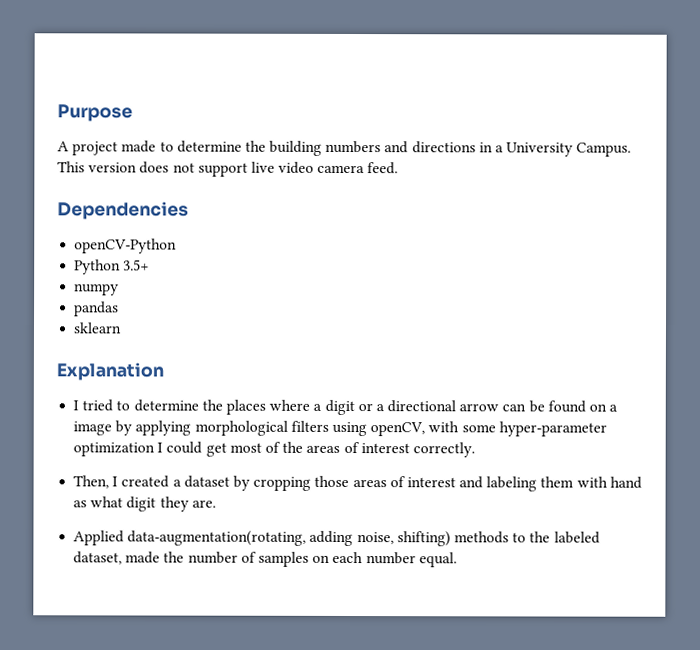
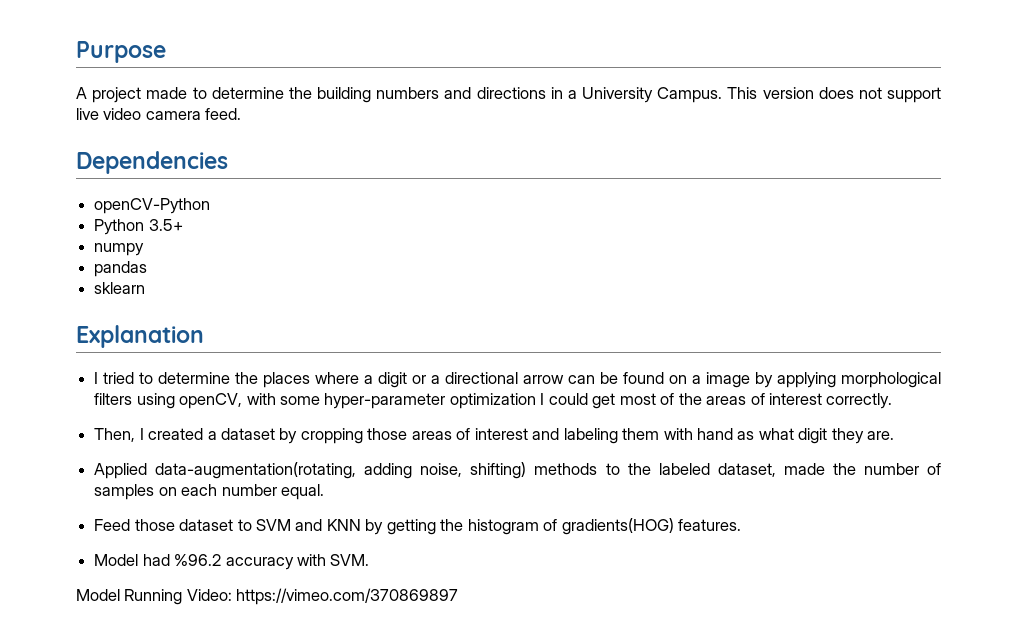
(457, 560) none -> [94,518,742,535] [94,554,370,570] [76,588,459,605] // Feed those dataset to SVM and KNN by getting the histogram of gradients(HOG) features. // Model had %96.2 accuracy with SVM. // Model Running Video: https://vimeo.com/370869897

